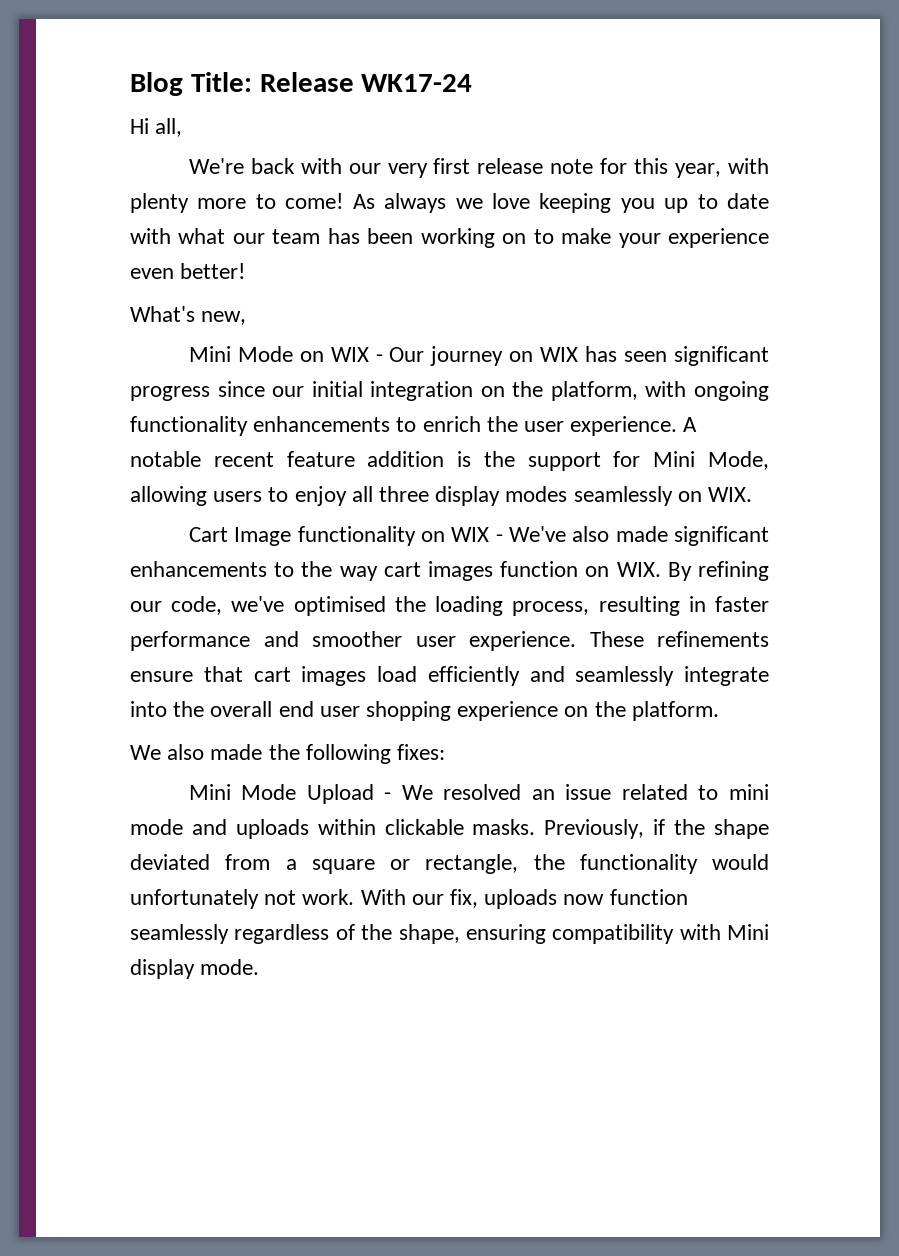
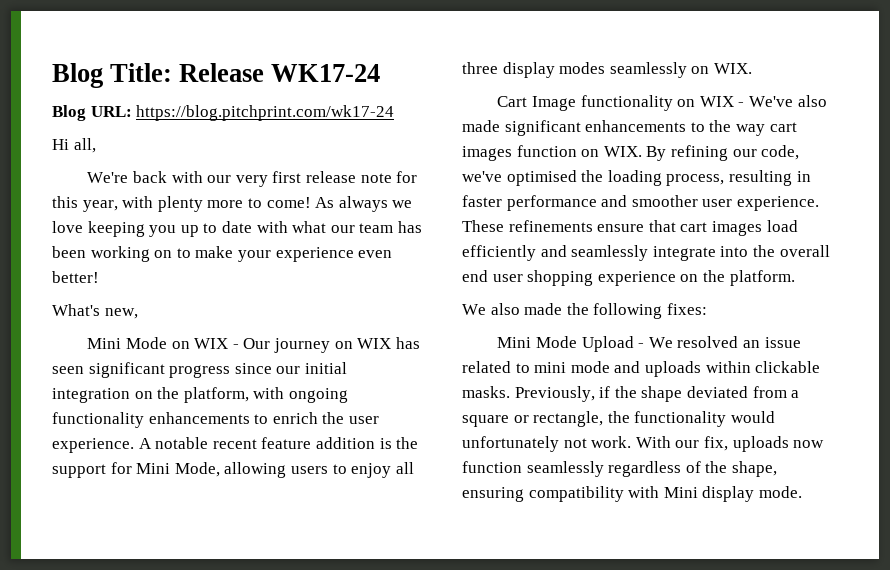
(473, 83) none -> [52,105,395,121] // Blog URL: https://blog.pitchprint.com/wk17-24

